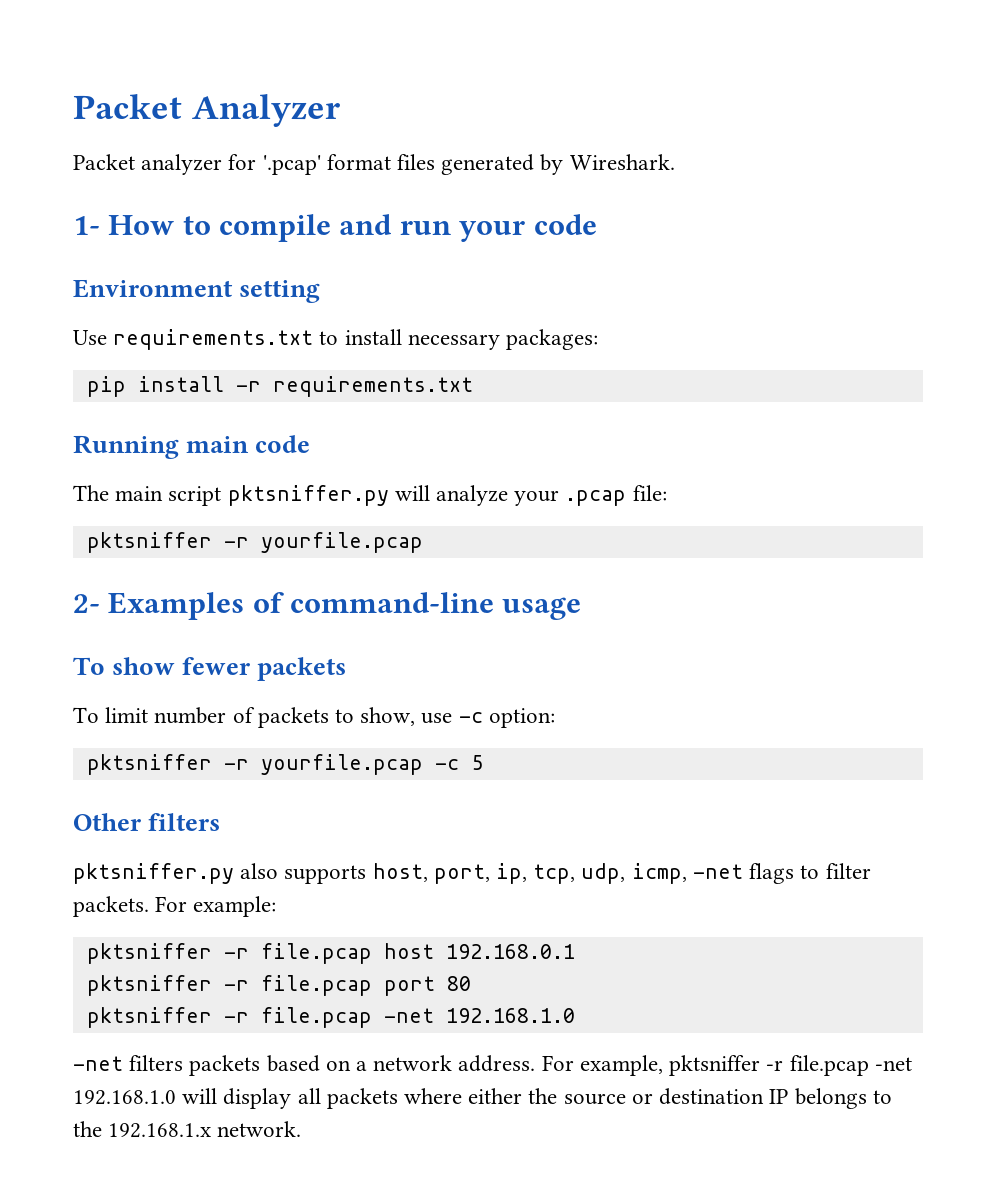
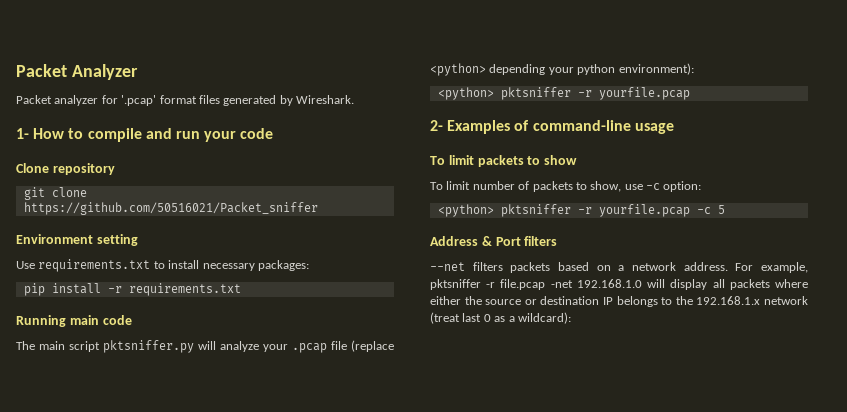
(597, 224) none -> [16,163,115,175] [23,187,87,200] [23,202,318,215] // Clone repository // git clone https://github.com/50516021/Packet_sniffer
[632,485,667,501] file: // -> [331,340,394,352] [430,63,694,76] [437,87,494,100] file (replace <python> depending your python environment): // <python>
(105, 666) none -> [448,155,541,167] limit packets to
[182,657,347,681] fewer packets -> (578, 160) none
(555, 718) none -> [437,204,494,217] <python>
[73,813,221,831] [73,863,871,884] [73,896,277,917] [86,943,575,964] [86,975,471,996] [86,1007,575,1028] [73,1056,123,1071] Other filters // pktsniffer.py also supports host, port, ip, tcp, udp, icmp, -net flags to filter packets. For example: // pktsniffer -r file.pcap host 192.168.0.1 // pktsniffer -r file.pcap port 80 // pktsniffer -r file.pcap -net 192.168.1.0 // -net -> [430,236,558,246] [430,262,465,271] Address & Port filters // --net
[217,1121,302,1137] network. -> [764,296,808,305] [430,312,571,324] network (treat last 0 as a wildcard):

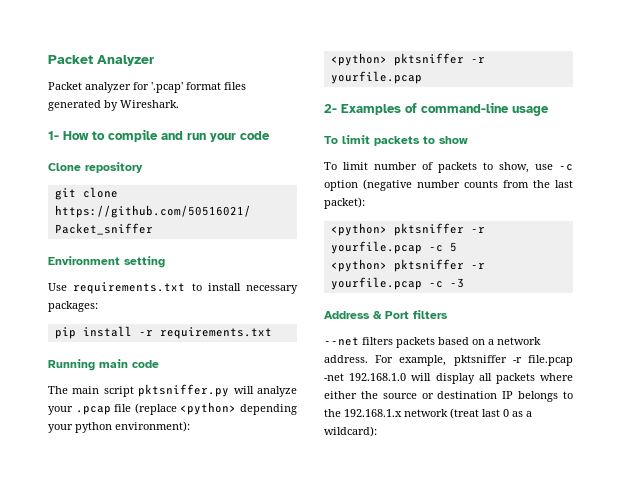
[663,181,702,192] option: -> [324,179,573,191] [324,197,365,209] option (negative number counts from the last packet):
(725, 209) none -> [330,259,485,272] [330,277,464,290] // <python> pktsniffer -r yourfile.pcap -c -3

